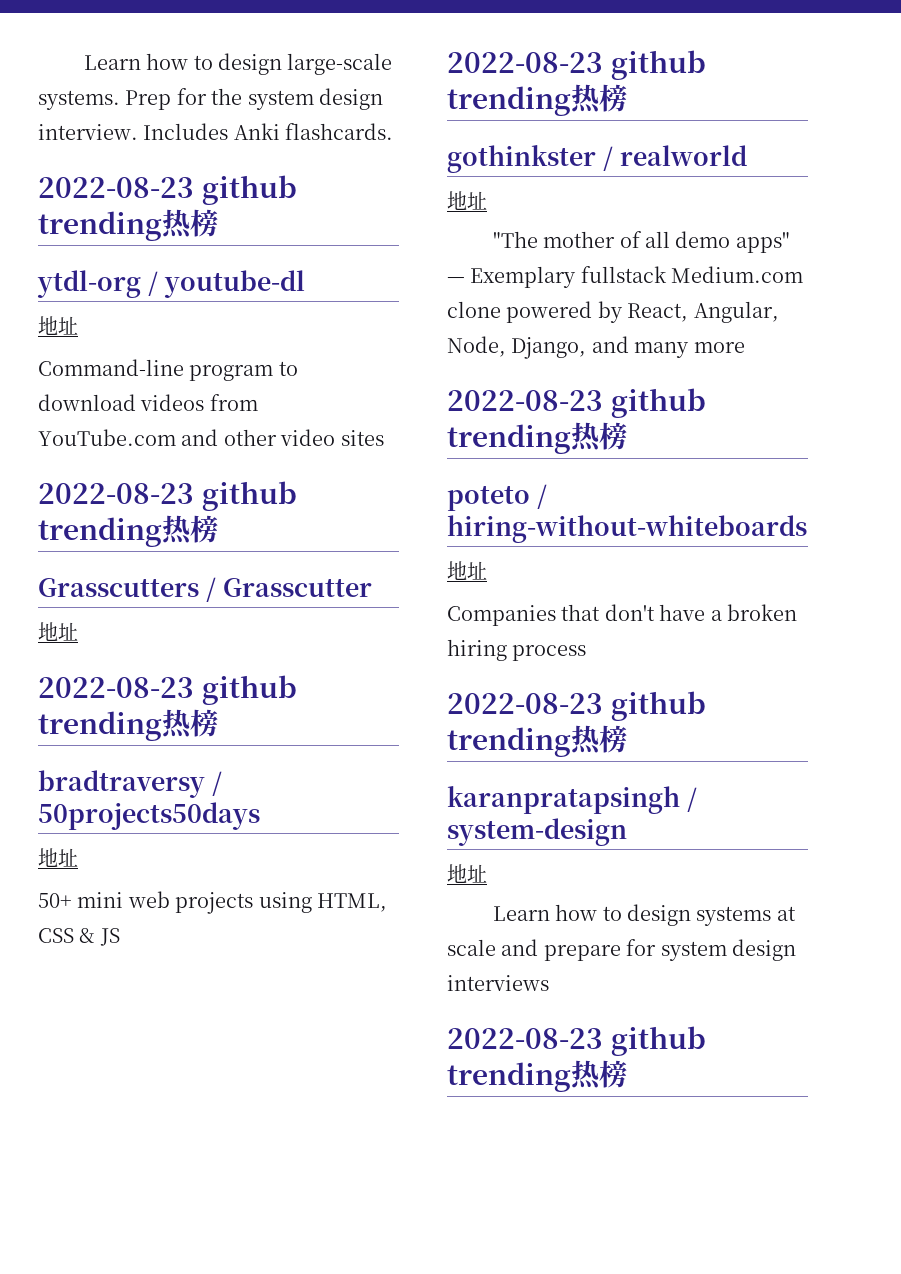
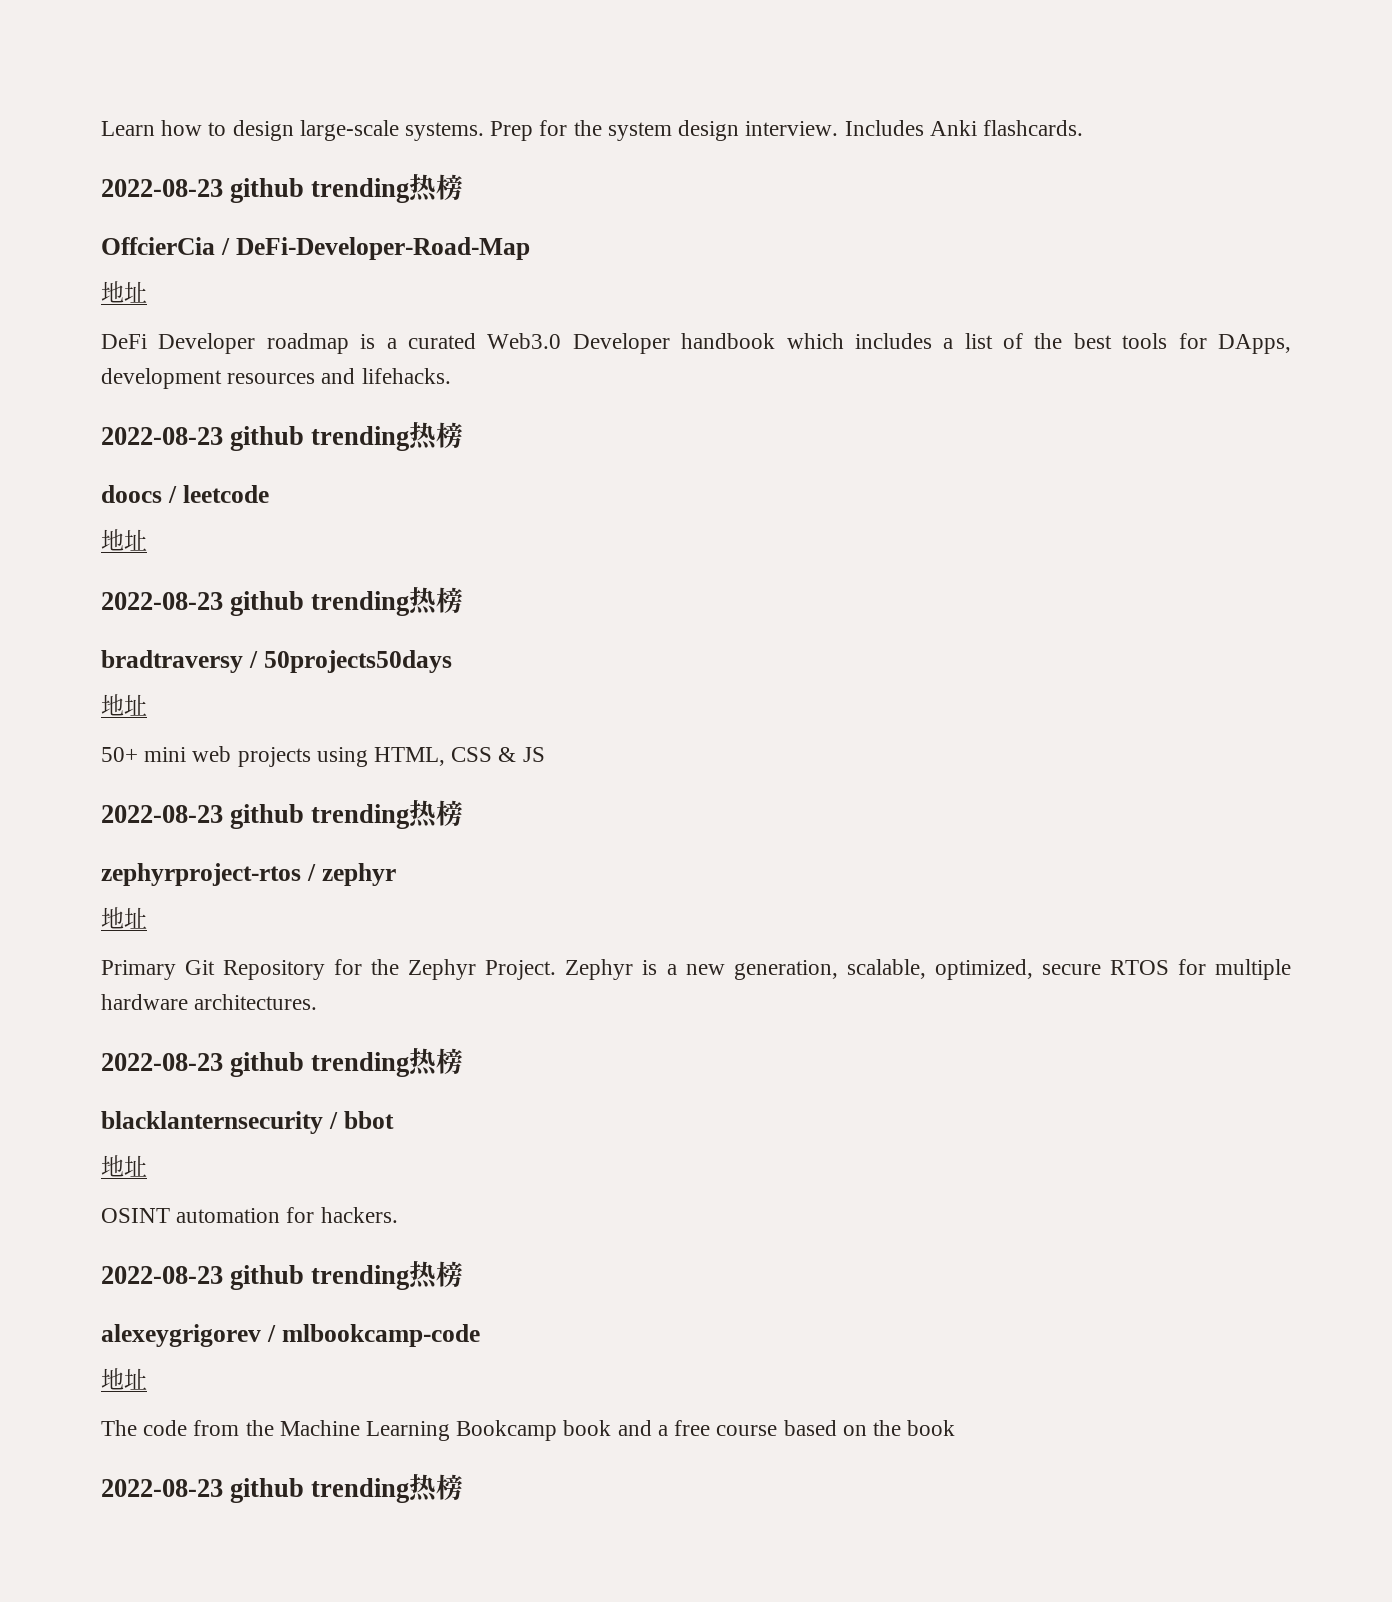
[37,270,305,298] [38,316,78,335] [38,359,298,381] [38,394,258,411] [38,429,384,446] [38,481,297,511] [38,515,218,547] [38,577,372,602] ytdl-org / youtube-dl // 地址 // Command-line program to download videos from YouTube.com and other video sites // 2022-08-23 github trending热榜 // Grasscutters / Grasscutter -> [101,237,530,260] [101,281,147,303] [101,333,1292,354] [101,368,451,389] [101,422,464,451] [101,485,269,503] OffcierCia / DeFi-Developer-Road-Map // 地址 // DeFi Developer roadmap is a curated Web3.0 Developer handbook which includes a list of the best tools for DApps, development resources and lifehacks. // 2022-08-23 github trending热榜 // doocs / leetcode
[447,145,747,173] [447,191,487,210] [492,231,790,253] [447,266,804,288] [447,301,779,323] [447,336,745,359] [447,388,706,418] [447,422,627,454] [447,484,547,511] [447,515,807,543] [447,561,487,580] [447,604,797,626] [447,639,587,661] [447,691,706,721] [447,725,627,757] [447,786,697,814] [447,818,627,846] [447,864,487,883] [492,904,796,926] [447,939,796,961] [447,975,549,991] gothinkster / realworld // 地址 // "The mother of all demo apps" — Exemplary fullstack Medium.com clone powered by React, Angular, Node, Django, and many more // 2022-08-23 github trending热榜 // poteto / hiring-without-whiteboards // 地址 // Companies that don't have a broken hiring process // 2022-08-23 github trending热榜 // karanpratapsingh / system-design // 地址 // Learn how to design systems at scale and prepare for system design interviews -> [101,863,396,886] [101,907,147,929] [101,959,1291,980] [101,994,318,1010] [101,1048,464,1077] [101,1111,394,1134] [101,1155,147,1177] [101,1207,398,1223] [101,1261,464,1290] [101,1324,480,1347] [101,1368,147,1390] [101,1420,956,1441] zephyrproject-rtos / zephyr // 地址 // Primary Git Repository for the Zephyr Project. Zephyr is a new generation, scalable, optimized, secure RTOS for multiple hardware architectures. // 2022-08-23 github trending热榜 // blacklanternsecurity / bbot // 地址 // OSINT automation for hackers. // 2022-08-23 github trending热榜 // alexeygrigorev / mlbookcamp-code // 地址 // The code from the Machine Learning Bookcamp book and a free course based on the book

